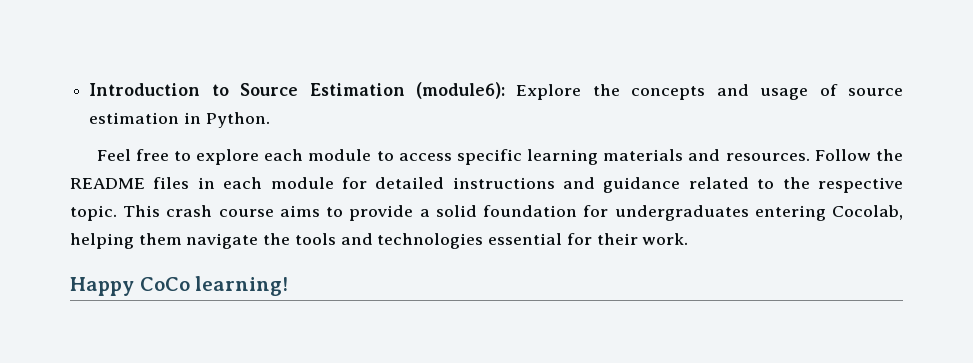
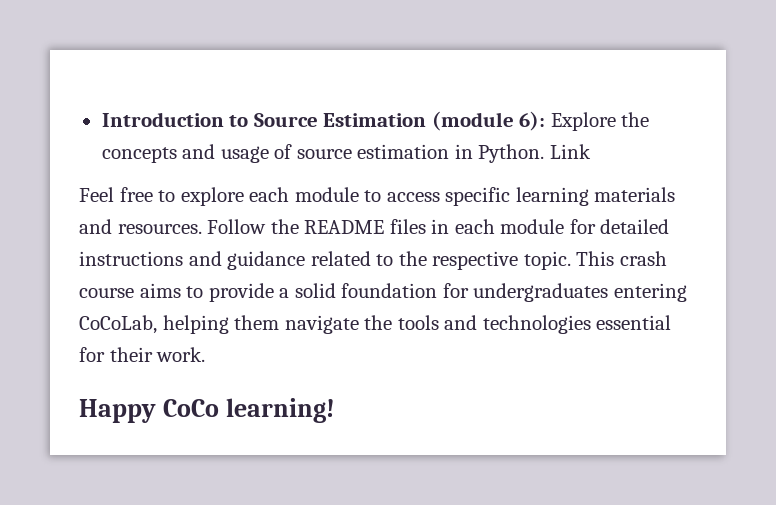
[415,82,505,99] (module6): -> [431,111,546,131] (module 6):
(270, 120) none -> [549,144,591,159] Link
[832,205,904,220] Cocolab, -> [79,315,157,334] CoCoLab,

